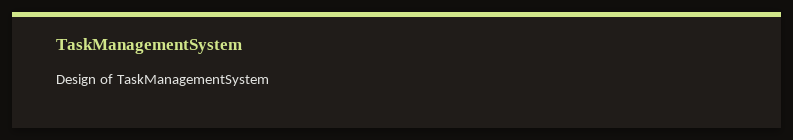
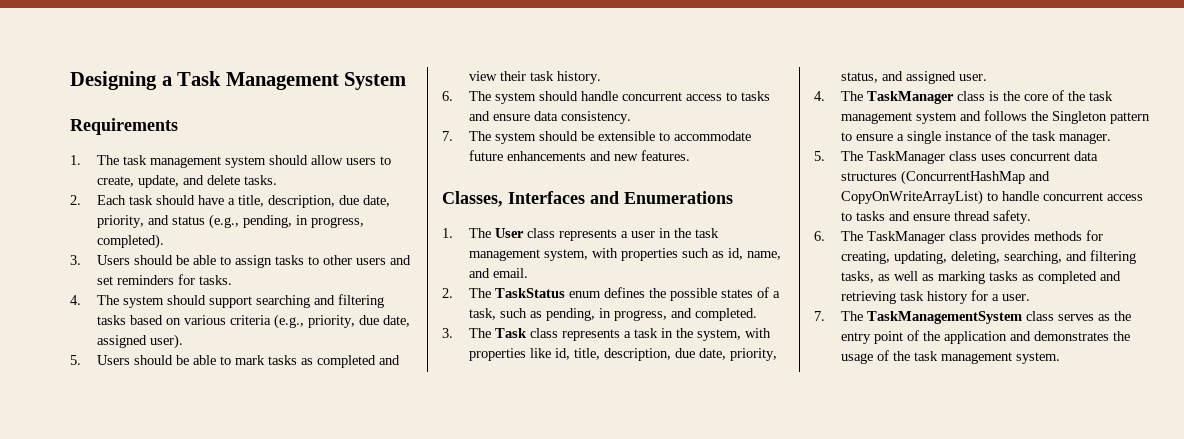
[56,38,242,54] [56,74,269,86] TaskManagementSystem // Design of TaskManagementSystem -> [70,71,407,90] [70,118,178,135] [70,155,391,168] [96,175,277,188] [70,195,390,208] [96,214,364,229] [96,234,164,249] [70,255,411,268] [96,274,232,285] [70,294,384,308] [96,314,410,329] [96,334,183,349] [70,355,400,368] [468,71,601,84] [442,91,770,104] [468,111,631,124] [442,131,751,144] [468,150,690,161] [442,191,733,207] [442,228,719,241] [468,248,781,261] [468,268,528,278] [442,287,780,301] [468,308,757,321] [442,328,771,341] [468,348,777,361] [840,71,987,84] [814,90,1113,104] [840,110,1150,124] [840,130,1111,144] [814,151,1098,164] [840,170,1050,185] [840,190,1143,205] [840,210,1031,224] [814,230,1103,244] [840,250,1136,264] [840,271,1121,284] [840,290,1030,304] [814,311,1131,324] [840,330,1130,344] [840,350,1060,364] Designing a Task Management System // Requirements // 1. The task management system should allow users to create, update, and delete tasks. // 2. Each task should have a title, description, due date, priority, and status (e.g., pending, in progress, completed). // 3. Users should be able to assign tasks to other users and set reminders for tasks. // 4. The system should support searching and filtering tasks based on various criteria (e.g., priority, due date, assigned user). // 5. Users should be able to mark tasks as completed and view their task history. // 6. The system should handle concurrent access to tasks and ensure data consistency. // 7. The system should be extensible to accommodate future enhancements and new features. // Classes, Interfaces and Enumerations // 1. The User class represents a user in the task management system, with properties such as id, name, and email. // 2. The TaskStatus enum defines the possible states of a task, such as pending, in progress, and completed. // 3. The Task class represents a task in the system, with properties like id, title, description, due date, priority, status, and assigned user. // 4. The TaskManager class is the core of the task management system and follows the Singleton pattern to ensure a single instance of the task manager. // 5. The TaskManager class uses concurrent data structures (ConcurrentHashMap and CopyOnWriteArrayList) to handle concurrent access to tasks and ensure thread safety. // 6. The TaskManager class provides methods for creating, updating, deleting, searching, and filtering tasks, as well as marking tasks as completed and retrieving task history for a user. // 7. The TaskManagementSystem class serves as the entry point of the application and demonstrates the usage of the task management system.

